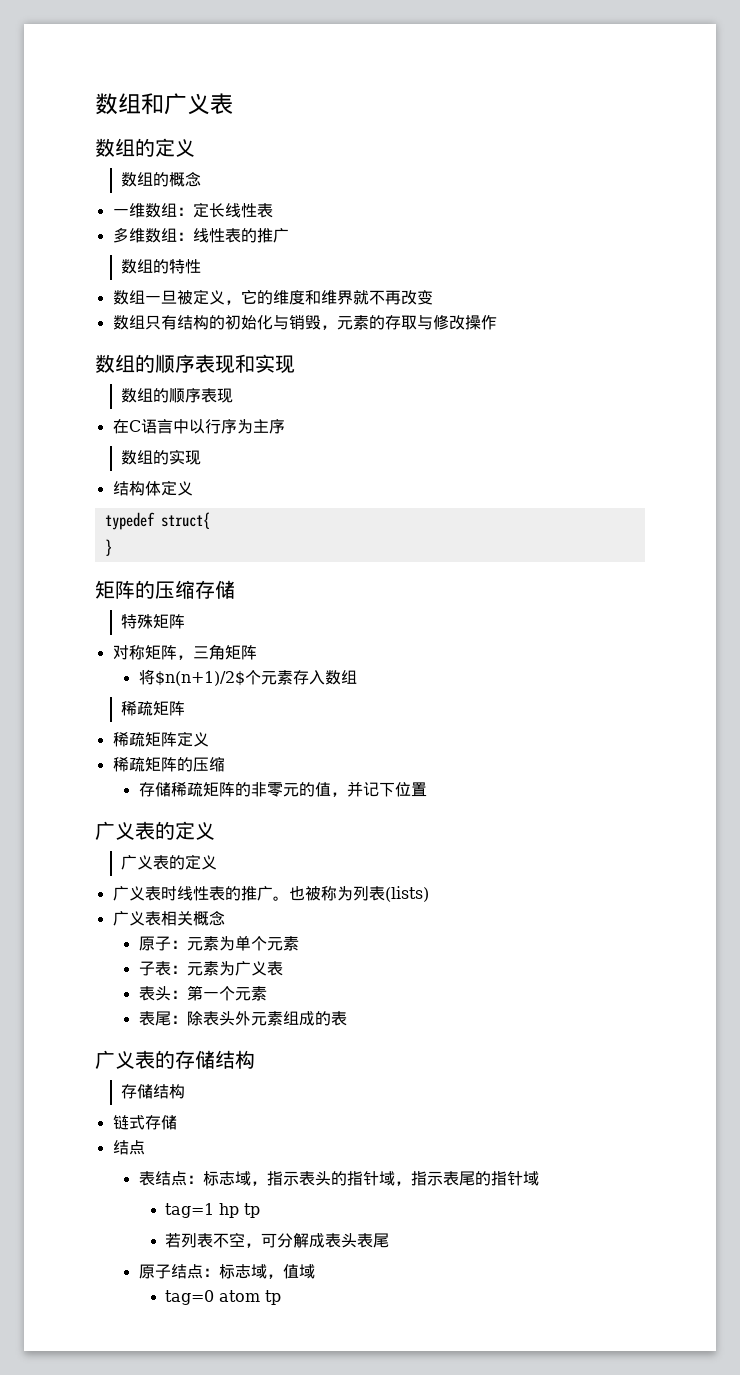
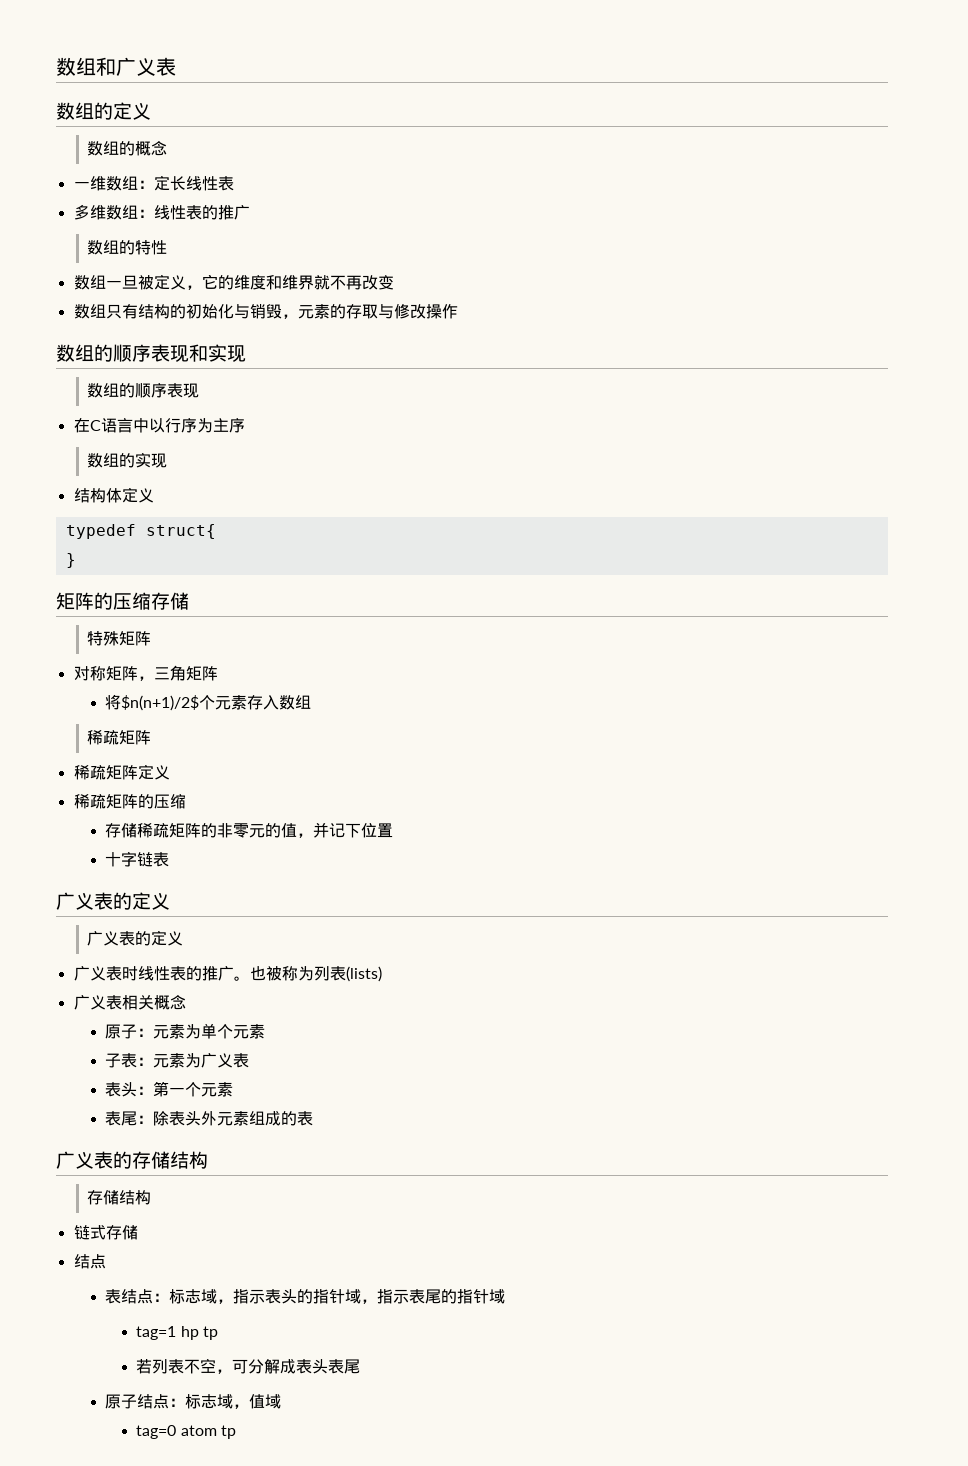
(427, 789) none -> [105,851,170,867] // 十字链表

